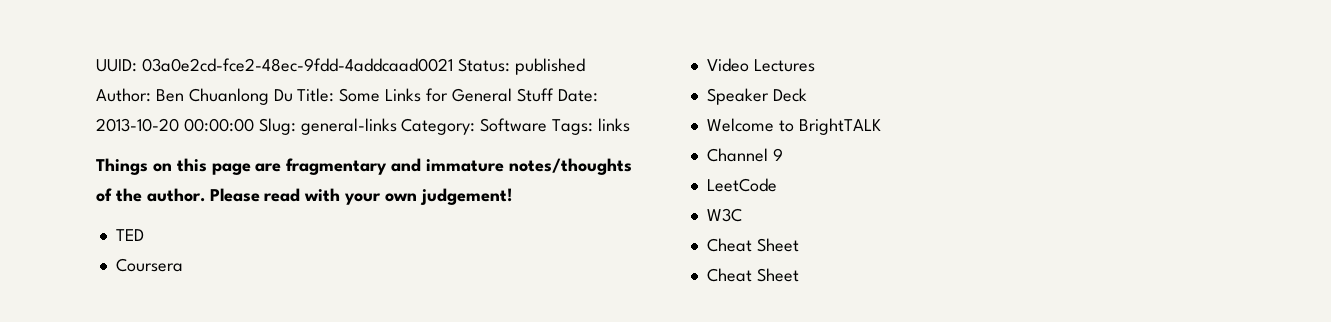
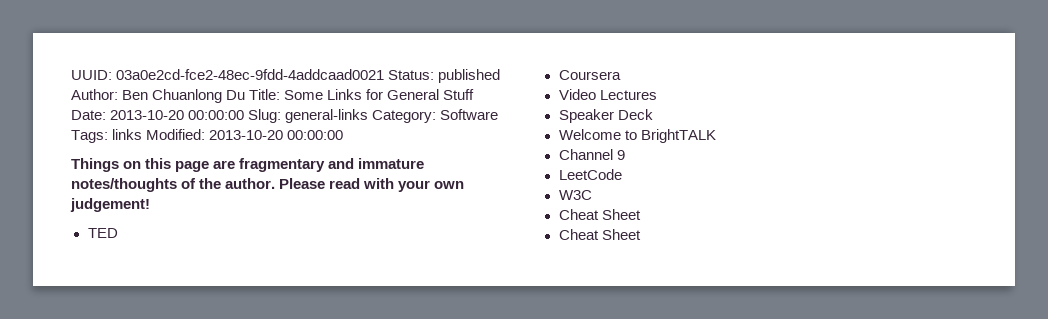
(631, 125) none -> [146,129,344,140] Modified: 2013-10-20 00:00:00

